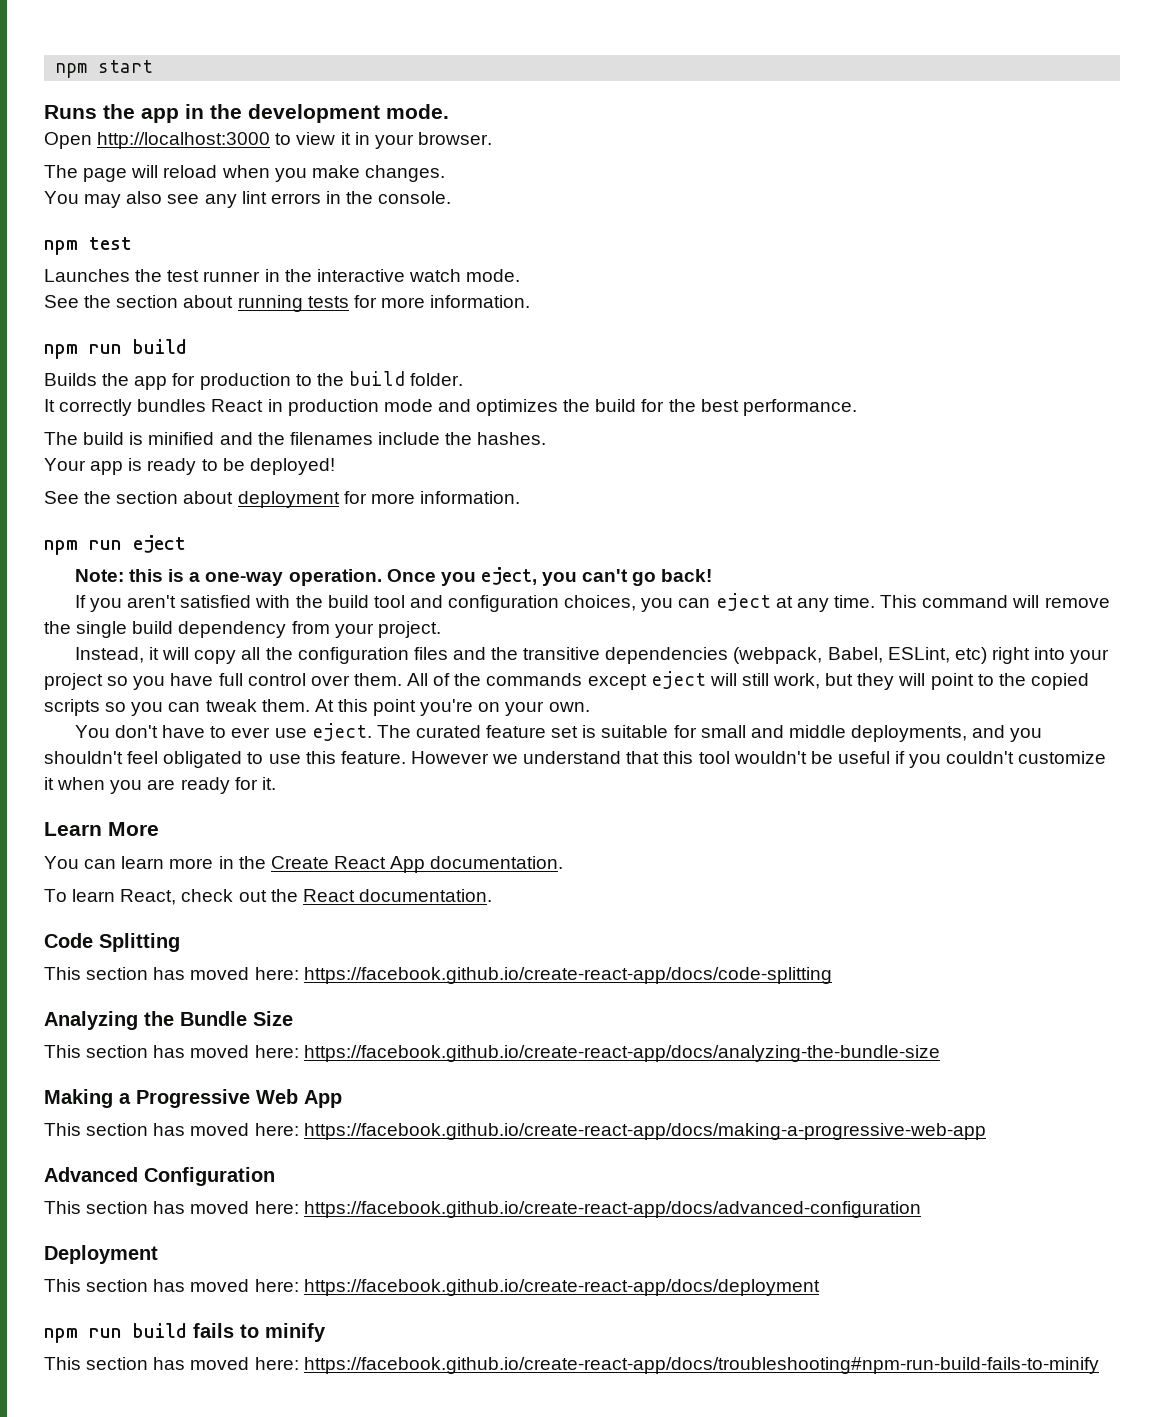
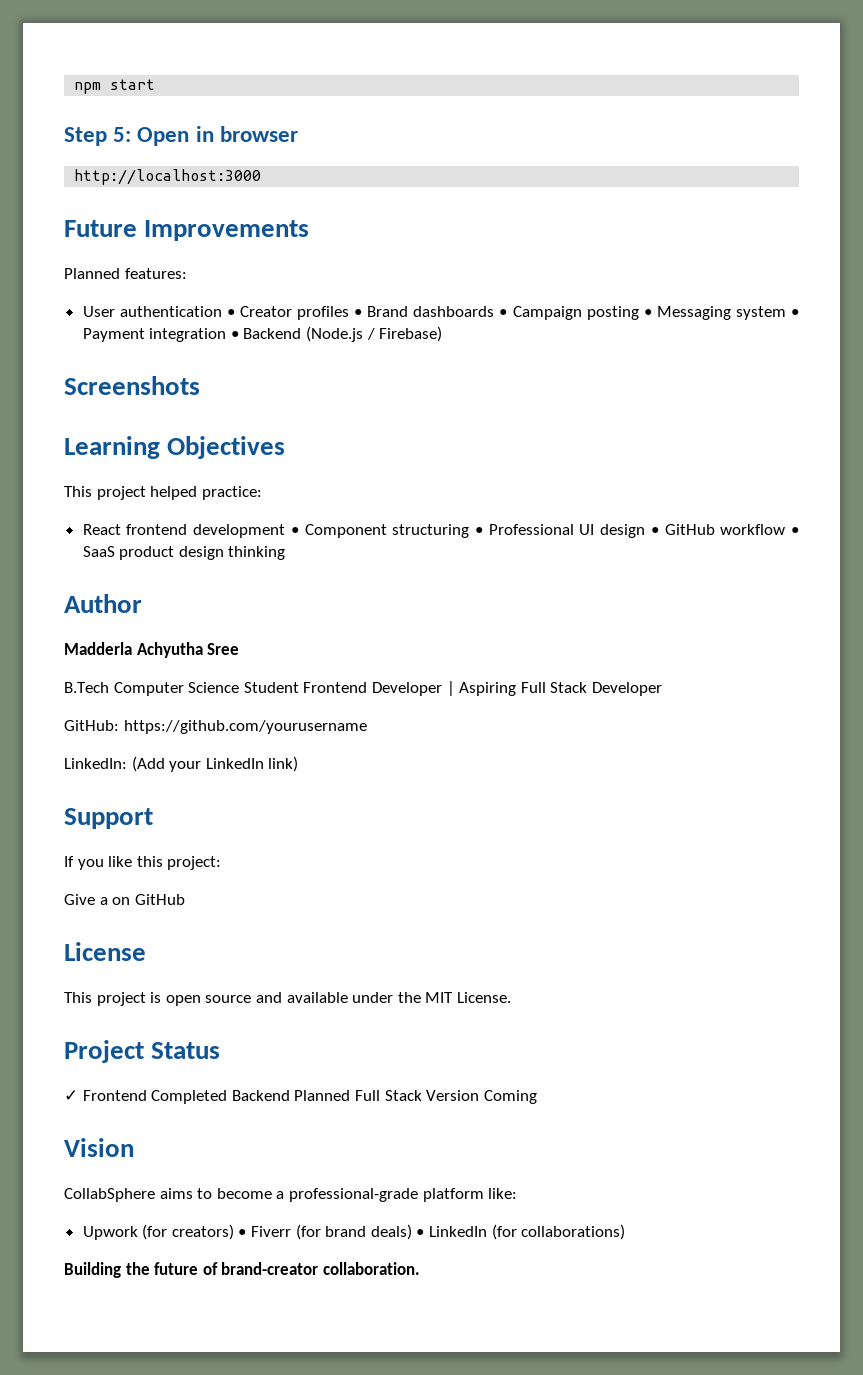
[44,104,449,123] [44,132,492,149] [44,165,445,182] [44,191,452,208] [44,237,132,255] [44,269,521,282] [44,295,531,312] [44,339,187,359] [44,371,464,390] [44,399,857,416] [44,432,547,445] [44,458,335,475] [44,491,520,508] [44,535,186,555] [74,567,713,586] [74,593,1110,612] [44,621,441,638] [74,647,1110,664] [44,671,1089,690] [44,699,590,716] [74,723,1043,742] [44,751,1107,768] [44,777,276,794] [44,822,159,836] [44,856,564,873] [44,889,492,905] [44,933,180,952] [44,967,832,984] [44,1011,293,1030] [44,1045,940,1062] [44,1089,342,1108] [44,1123,986,1140] [44,1167,275,1186] [44,1201,921,1218] [44,1245,158,1264] [44,1279,820,1296] [44,1323,326,1343] [44,1357,1099,1374] Runs the app in the development mode. // Open http://localhost:3000 to view it in your browser. // The page will reload when you make changes. // You may also see any lint errors in the console. // npm test // Launches the test runner in the interactive watch mode. // See the section about running tests for more information. // npm run build // Builds the app for production to the build folder. // It correctly bundles React in production mode and optimizes the build for the best performance. // The build is minified and the filenames include the hashes. // Your app is ready to be deployed! // See the section about deployment for more information. // npm run eject // Note: this is a one-way operation. Once you eject, you can't go back! // If you aren't satisfied with the build tool and configuration choices, you can eject at any time. This command will remove the single build dependency from your project. // Instead, it will copy all the configuration files and the transitive dependencies (webpack, Babel, ESLint, etc) right into your project so you have full control over them. All of the commands except eject will still work, but they will point to the copied scripts so you can tweak them. At this point you're on your own. // You don't have to ever use eject. The curated feature set is suitable for small and middle deployments, and you shouldn't feel obligated to use this feature. However we understand that this tool wouldn't be useful if you couldn't customize it when you are ready for it. // Learn More // You can learn more in the Create React App documentation. // To learn React, check out the React documentation. // Code Splitting // This section has moved here: https://facebook.github.io/create-react-app/docs/code-splitting // Analyzing the Bundle Size // This section has moved here: https://facebook.github.io/create-react-app/docs/analyzing-the-bundle-size // Making a Progressive Web App // This section has moved here: https://facebook.github.io/create-react-app/docs/making-a-progressive-web-app // Advanced Configuration // This section has moved here: https://facebook.github.io/create-react-app/docs/advanced-configuration // Deployment // This section has moved here: https://facebook.github.io/create-react-app/docs/deployment // npm run build fails to minify // This section has moved here: https://facebook.github.io/create-react-app/docs/troubleshooting#npm-run-build-fails-to-minify -> [64,126,298,146] [74,169,262,185] [64,220,310,241] [64,268,187,279] [82,306,800,320] [82,326,443,342] [64,376,200,395] [64,436,286,459] [64,486,262,500] [82,524,799,538] [82,546,286,560] [64,594,142,613] [64,642,240,658] [64,681,662,696] [64,720,367,734] [64,756,299,772] [64,808,153,829] [64,856,222,870] [64,894,185,905] [64,942,146,961] [64,992,511,1006] [64,1040,221,1063] [64,1090,537,1104] [64,1138,134,1157] [64,1188,518,1202] [82,1224,626,1240] [64,1262,420,1278] Step 5: Open in browser // http://localhost:3000 // Future Improvements // Planned features: // User authentication • Creator profiles • Brand dashboards • Campaign posting • Messaging system • Payment integration • Backend (Node.js / Firebase) // Screenshots // Learning Objectives // This project helped practice: // React frontend development • Component structuring • Professional UI design • GitHub workflow • SaaS product design thinking // Author // Madderla Achyutha Sree // B.Tech Computer Science Student Frontend Developer | Aspiring Full Stack Developer // GitHub: https://github.com/yourusername // LinkedIn: (Add your LinkedIn link) // Support // If you like this project: // Give a on GitHub // License // This project is open source and available under the MIT License. // Project Status // ✓ Frontend Completed Backend Planned Full Stack Version Coming // Vision // CollabSphere aims to become a professional-grade platform like: // Upwork (for creators) • Fiverr (for brand deals) • LinkedIn (for collaborations) // Building the future of brand-creator collaboration.

